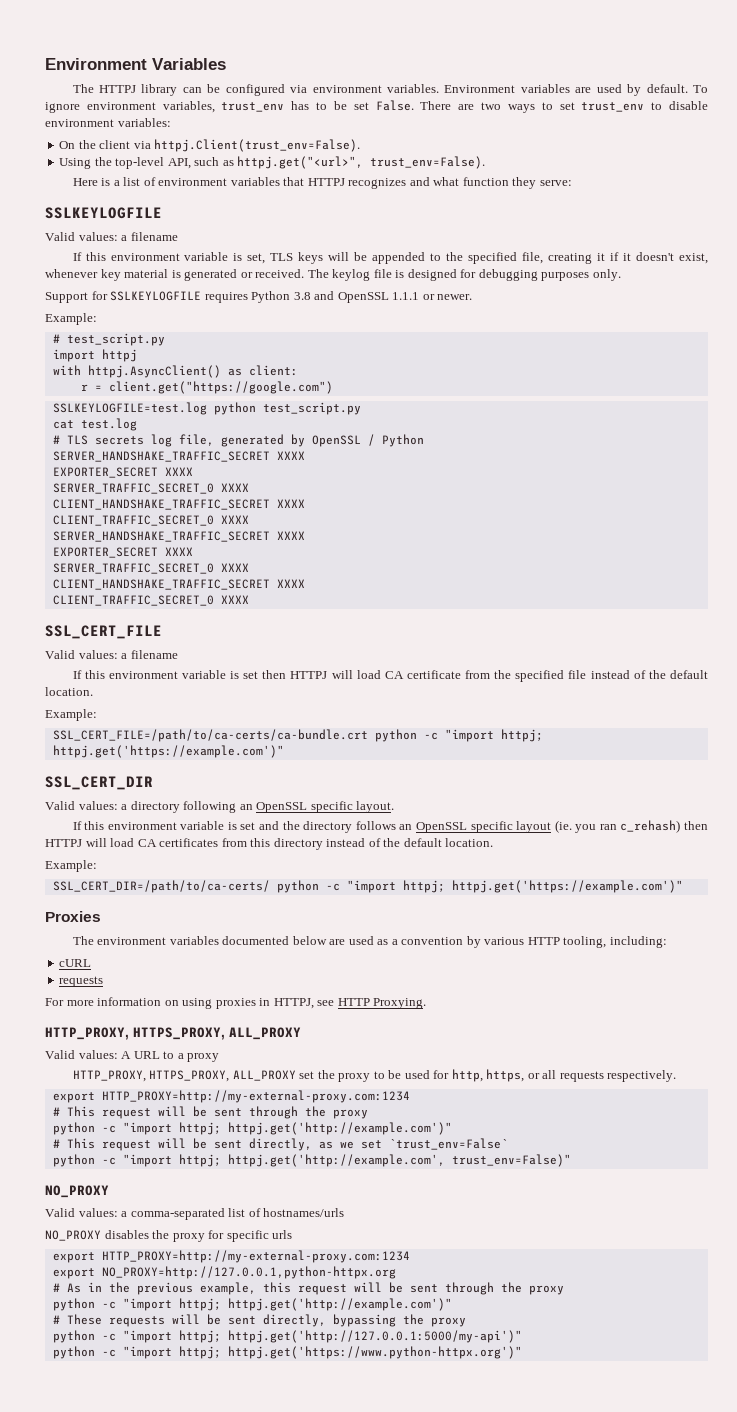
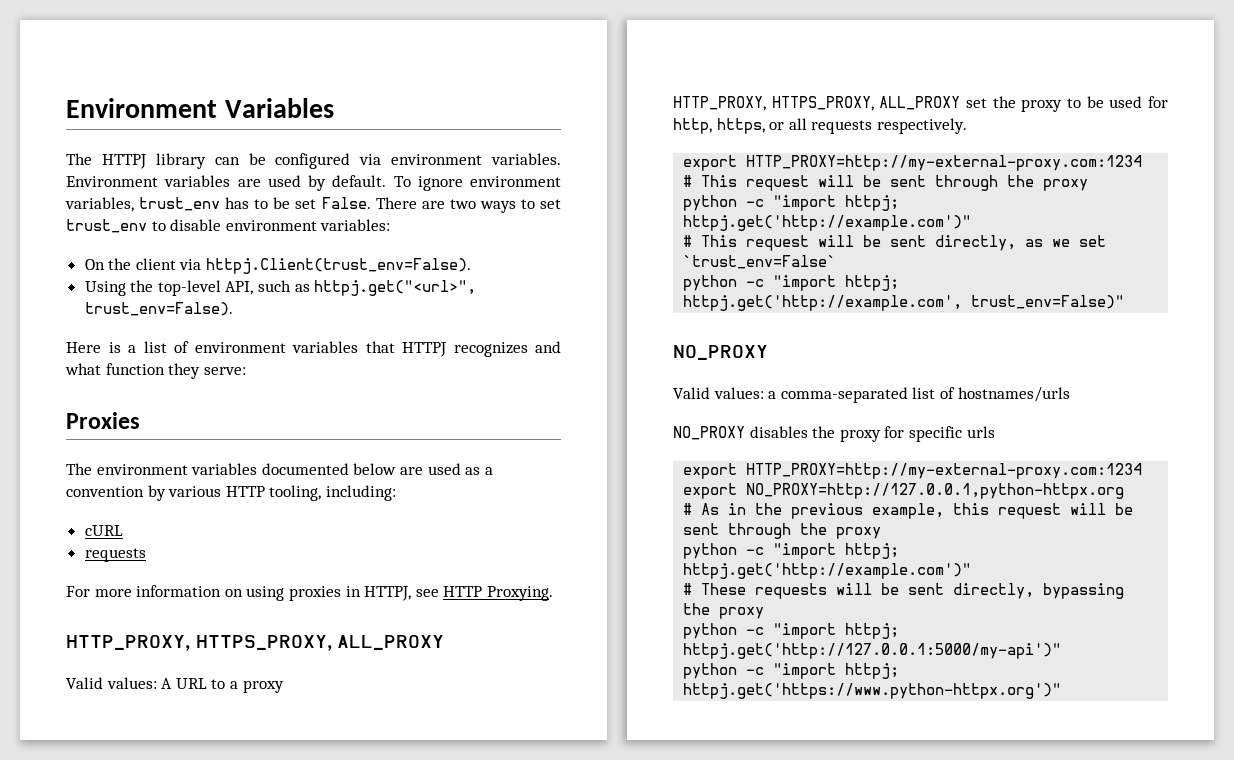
[45,207,162,219] [45,232,178,241] [72,252,709,264] [45,269,621,281] [45,291,473,303] [45,313,97,325] [52,333,165,346] [52,349,137,362] [52,365,298,378] [80,381,333,394] [52,402,361,415] [52,418,137,431] [52,434,424,447] [52,451,305,462] [52,467,193,478] [52,483,249,494] [52,499,305,510] [52,515,249,526] [52,531,305,542] [52,547,193,558] [52,563,249,574] [52,579,305,590] [52,595,249,606] [45,625,162,639] [45,650,178,659] [72,670,708,682] [45,687,93,696] [45,709,97,721] [52,729,543,742] [52,745,284,758] [45,776,153,790] [45,801,395,813] [72,820,709,833] [45,838,494,850] [45,860,97,872] [52,880,683,893] // SSLKEYLOGFILE // Valid values: a filename // If this environment variable is set, TLS keys will be appended to the specified file, creating it if it doesn't exist, whenever key material is generated or received. The keylog file is designed for debugging purposes only. // Support for SSLKEYLOGFILE requires Python 3.8 and OpenSSL 1.1.1 or newer. // Example: // # test_script.py // import httpj // with httpj.AsyncClient() as client: // r = client.get("https://google.com") // SSLKEYLOGFILE=test.log python test_script.py // cat test.log // # TLS secrets log file, generated by OpenSSL / Python // SERVER_HANDSHAKE_TRAFFIC_SECRET XXXX // EXPORTER_SECRET XXXX // SERVER_TRAFFIC_SECRET_0 XXXX // CLIENT_HANDSHAKE_TRAFFIC_SECRET XXXX // CLIENT_TRAFFIC_SECRET_0 XXXX // SERVER_HANDSHAKE_TRAFFIC_SECRET XXXX // EXPORTER_SECRET XXXX // SERVER_TRAFFIC_SECRET_0 XXXX // CLIENT_HANDSHAKE_TRAFFIC_SECRET XXXX // CLIENT_TRAFFIC_SECRET_0 XXXX // SSL_CERT_FILE // Valid values: a filename // If this environment variable is set then HTTPJ will load CA certificate from the specified file instead of the default location. // Example: // SSL_CERT_FILE=/path/to/ca-certs/ca-bundle.crt python -c "import httpj; httpj.get('https://example.com')" // SSL_CERT_DIR // Valid values: a directory following an OpenSSL specific layout. // If this environment variable is set and the directory follows an OpenSSL specific layout (ie. you ran c_rehash) then HTTPJ will load CA certificates from this directory instead of the default location. // Example: // SSL_CERT_DIR=/path/to/ca-certs/ python -c "import httpj; httpj.get('https://example.com')" -> (246, 371) none

